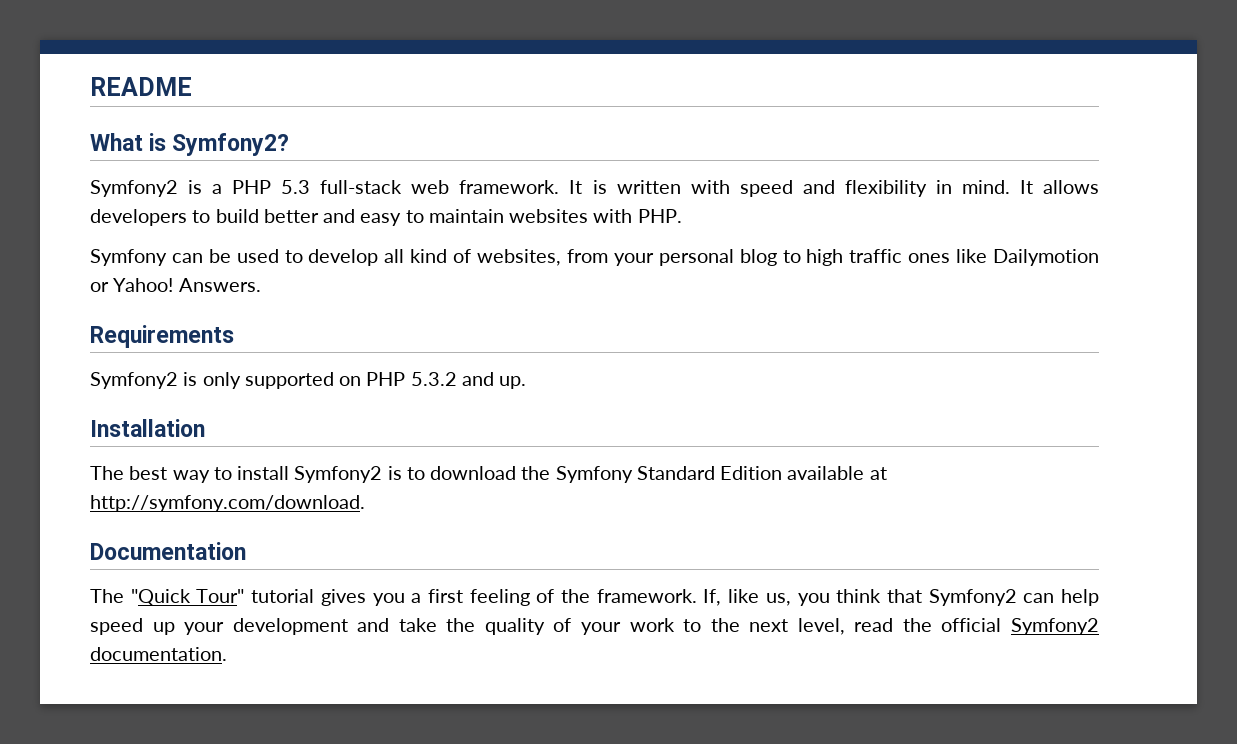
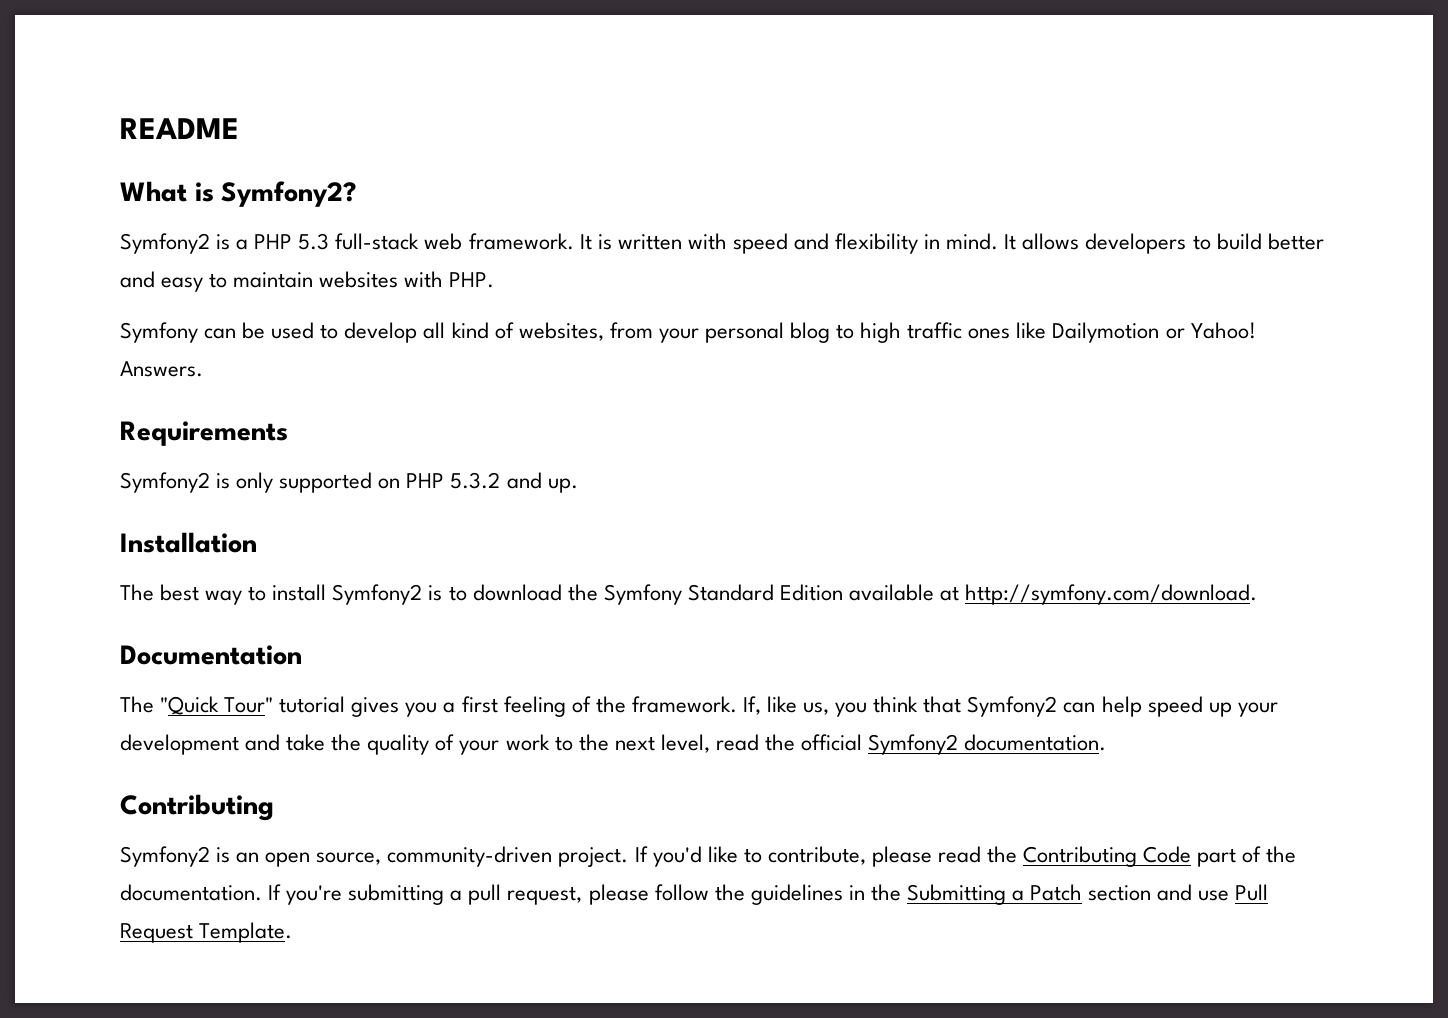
(227, 654) none -> [120,794,274,821] [120,846,1297,867] [120,884,1269,905] [120,922,293,943] // Contributing // Symfony2 is an open source, community-driven project. If you'd like to contribute, please read the Contributing Code part of the documentation. If you're submitting a pull request, please follow the guidelines in the Submitting a Patch section and use Pull Request Template.

